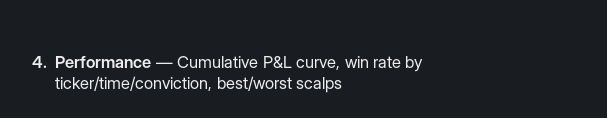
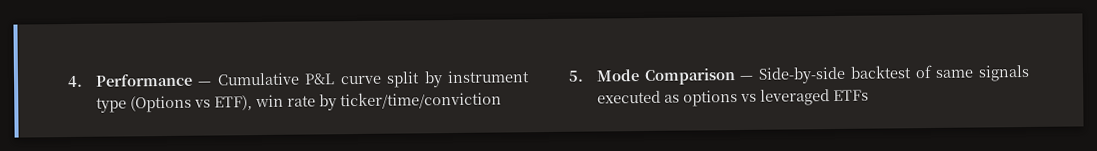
[296,56,424,72] [55,76,343,93] curve, win rate by ticker/time/conviction, best/worst scalps -> [339,70,530,88] [96,91,503,113] [568,64,1030,85] [597,89,870,107] curve split by instrument type (Options vs ETF), win rate by ticker/time/conviction // 5. Mode Comparison — Side-by-side backtest of same signals executed as options vs leveraged ETFs

